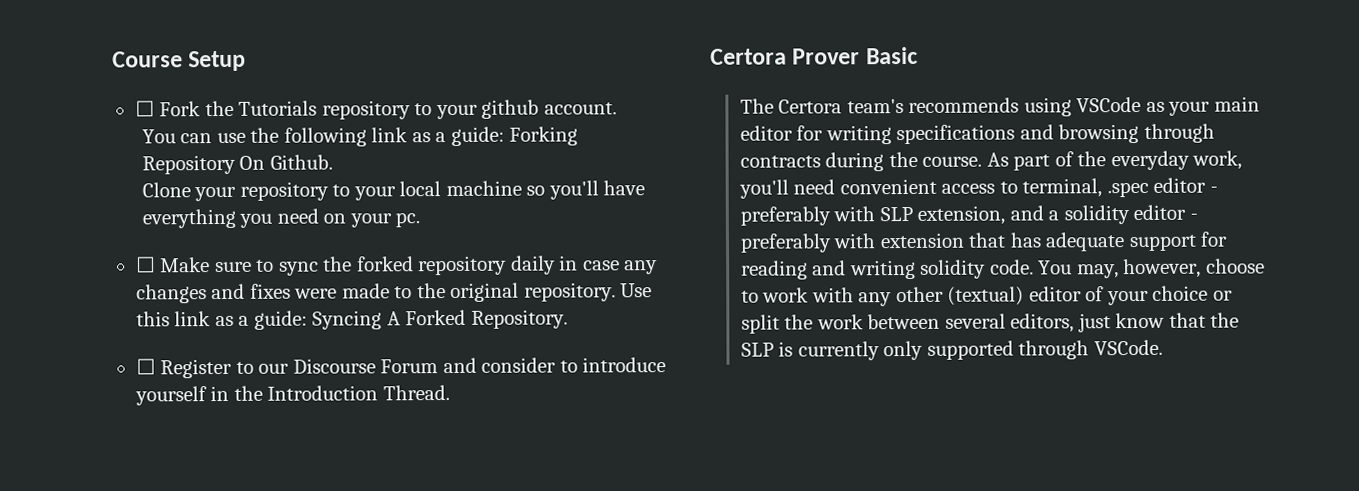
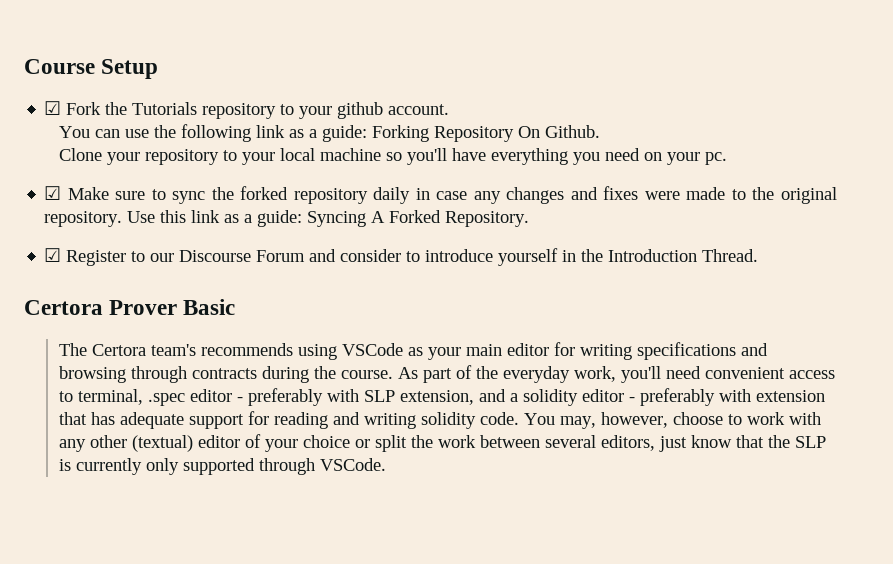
[134,100,155,117] ☐ -> [44,101,62,115] ☑
[135,256,156,273] ☐ -> [44,186,62,200] ☑
[135,358,156,375] ☐ -> [44,248,62,262] ☑

